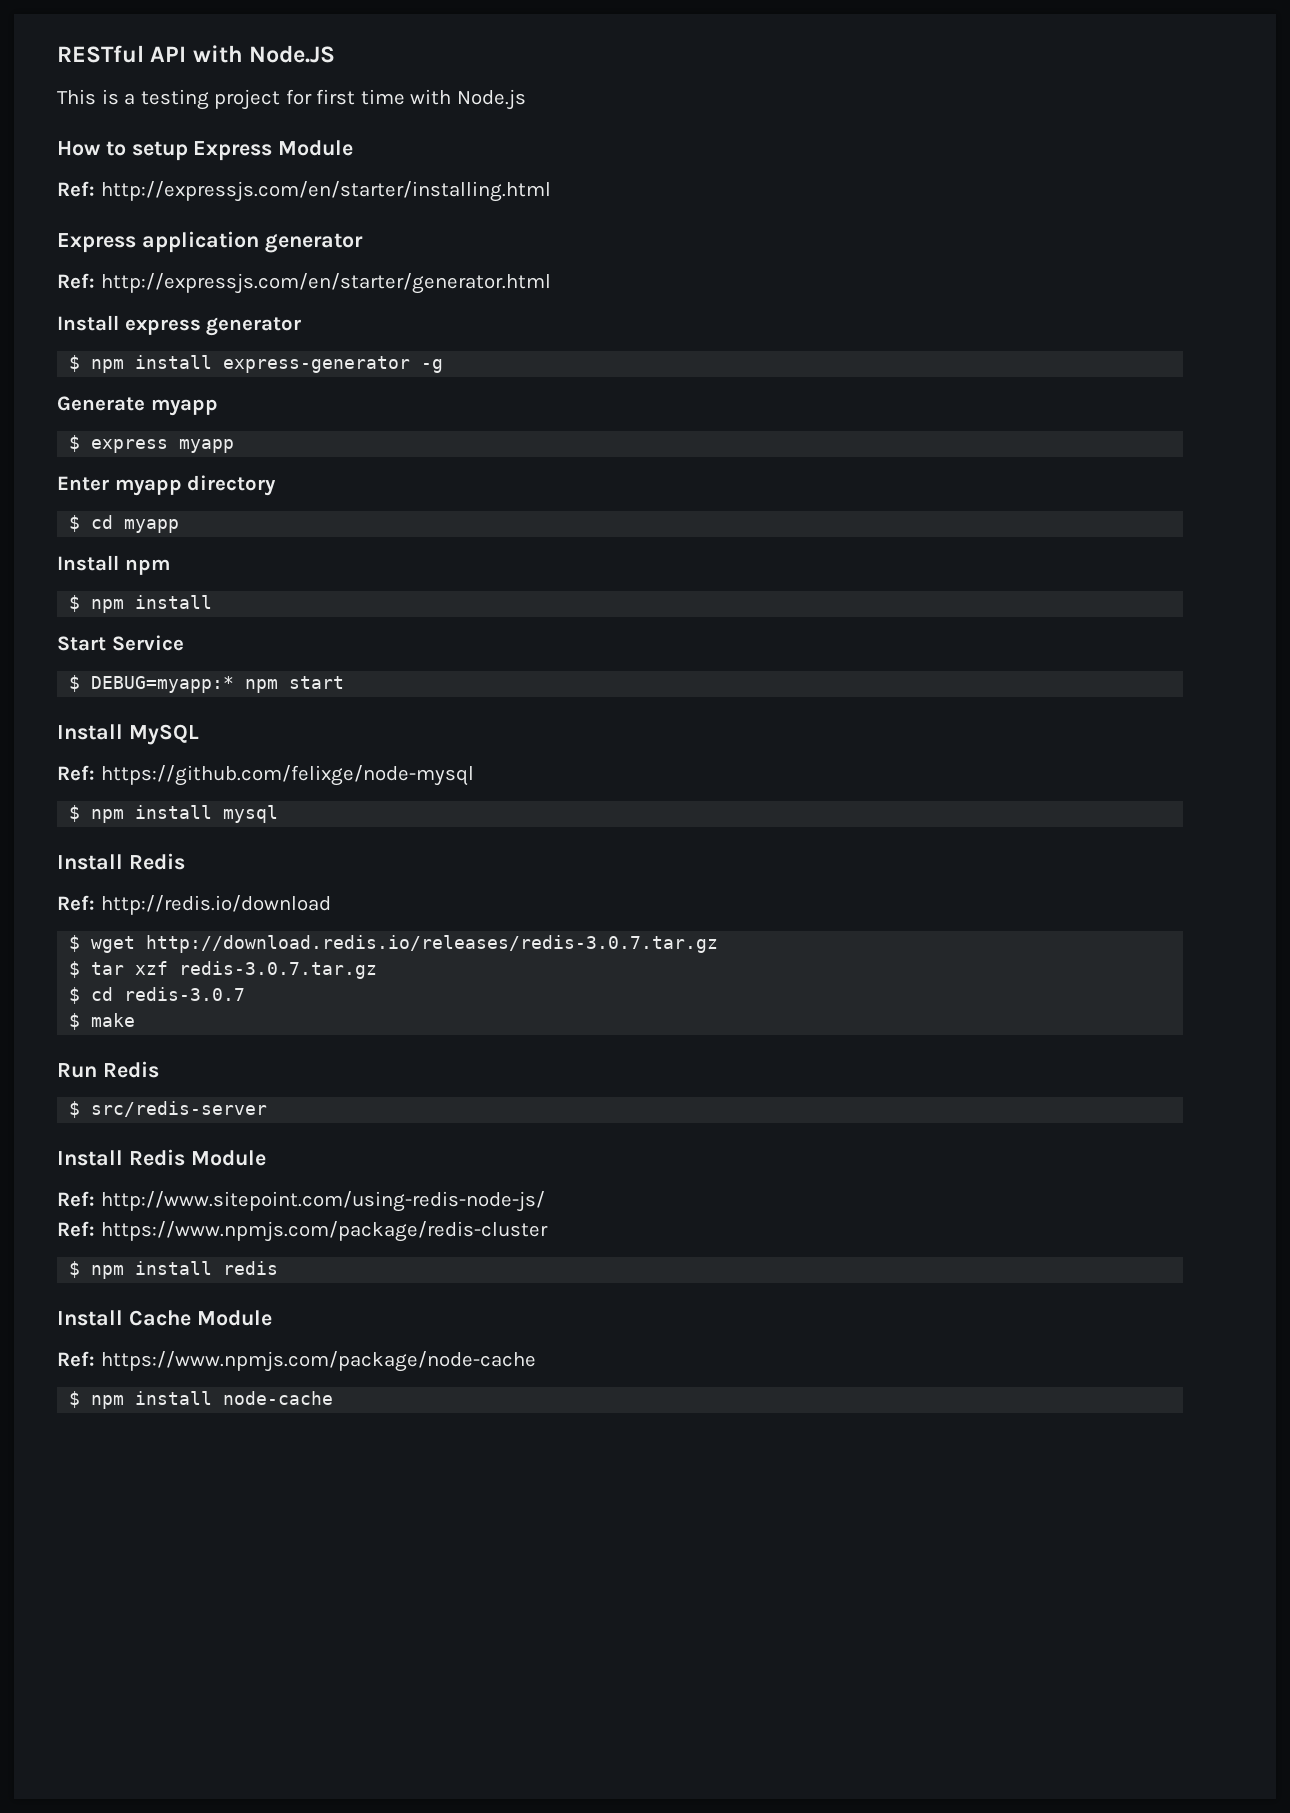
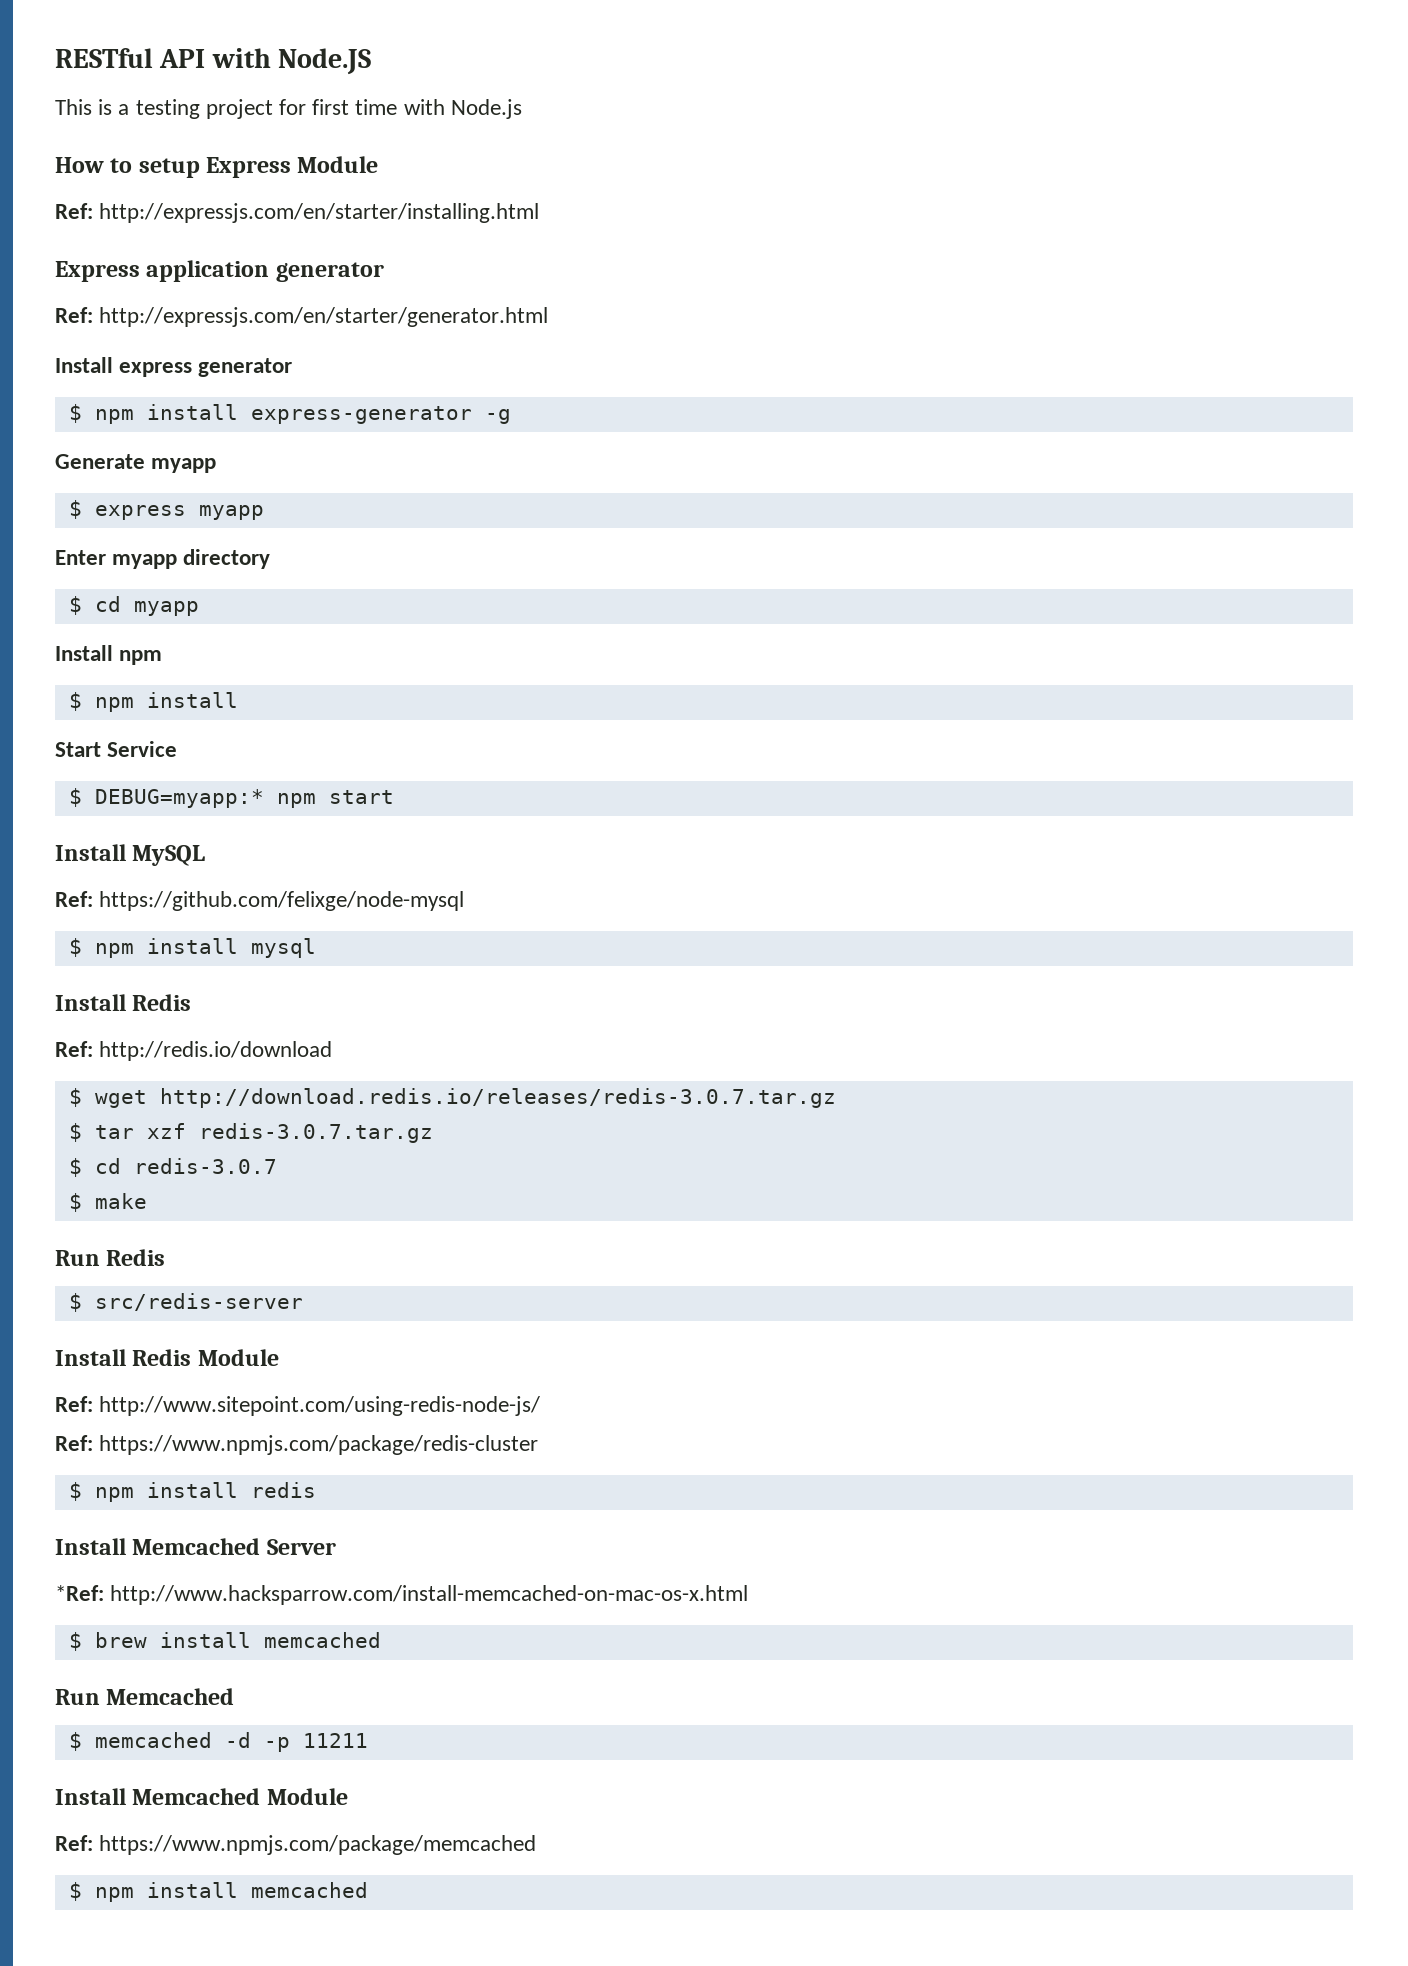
[128,1310,272,1326] [57,1351,536,1372] [69,1391,334,1409] Cache Module // Ref: https://www.npmjs.com/package/node-cache // $ npm install node-cache -> [132,1538,336,1555] [55,1585,749,1605] [68,1632,381,1651] [55,1688,235,1705] [68,1732,368,1752] [55,1788,348,1805] [55,1835,537,1855] [68,1882,368,1902] Memcached Server // *Ref: http://www.hacksparrow.com/install-memcached-on-mac-os-x.html // $ brew install memcached // Run Memcached // $ memcached -d -p 11211 // Install Memcached Module // Ref: https://www.npmjs.com/package/memcached // $ npm install memcached

